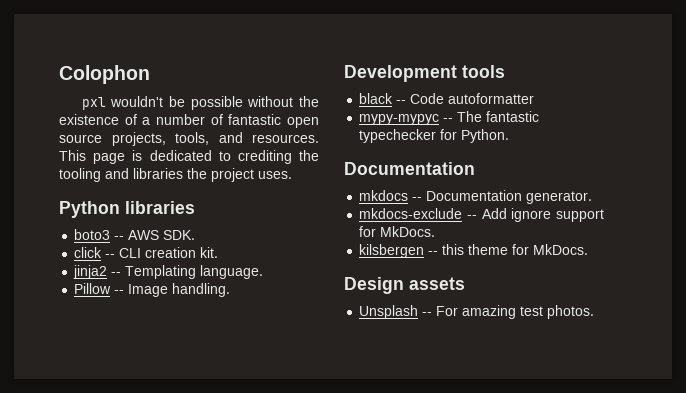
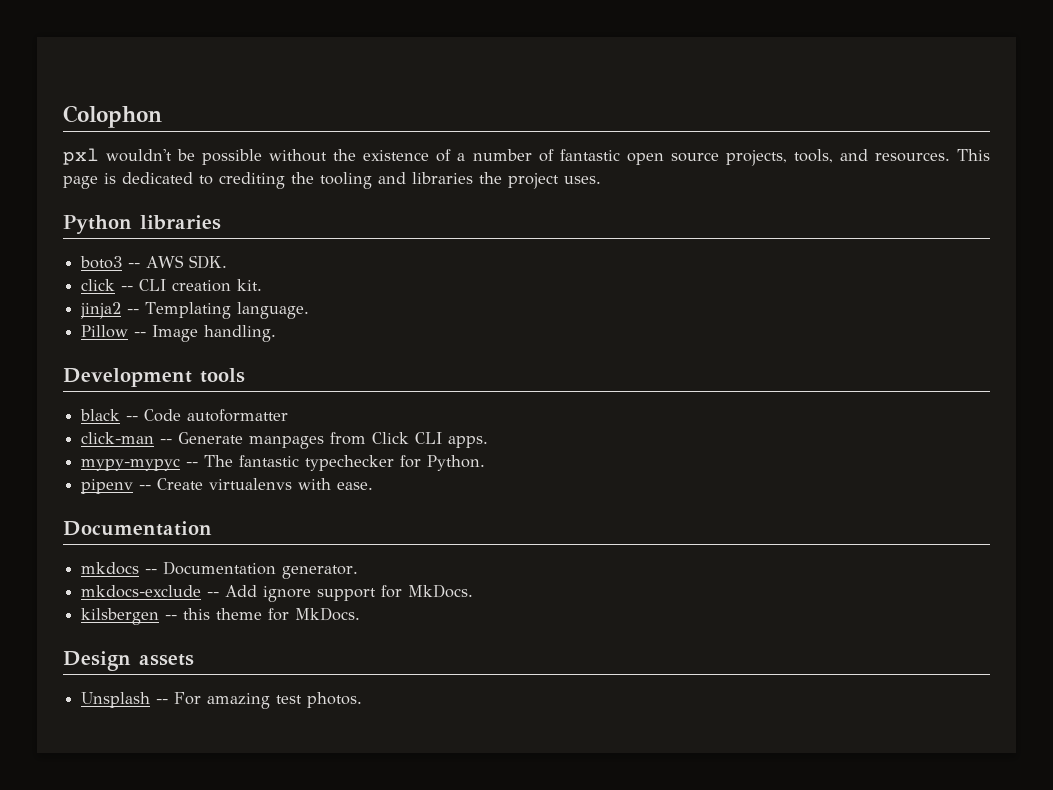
(535, 98) none -> [81,432,489,449] // click-man -- Generate manpages from Click CLI apps.
(510, 136) none -> [81,478,374,494] // pipenv -- Create virtualenvs with ease.

